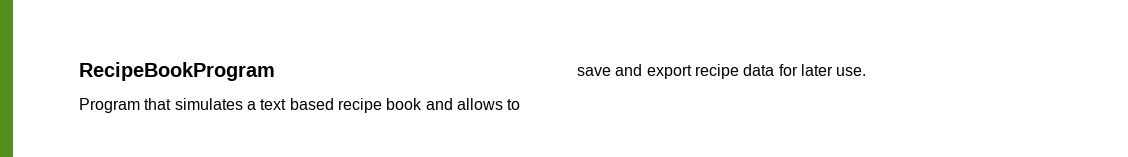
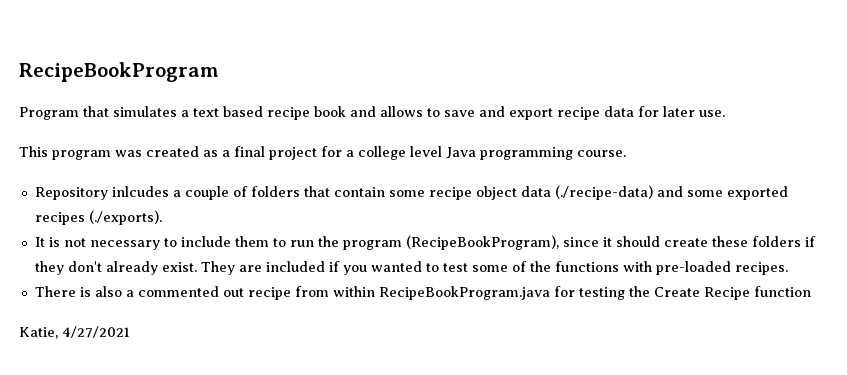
(867, 71) none -> [19,146,626,160] [34,185,788,200] [34,210,162,225] [34,235,816,250] [34,261,788,275] [34,286,811,300] [19,326,130,339] // This program was created as a final project for a college level Java programming course. // Repository inlcudes a couple of folders that contain some recipe object data (./recipe-data) and some exported recipes (./exports). // It is not necessary to include them to run the program (RecipeBookProgram), since it should create these folders if they don't already exist. They are included if you wanted to test some of the functions with pre-loaded recipes. // There is also a commented out recipe from within RecipeBookProgram.java for testing the Create Recipe function // Katie, 4/27/2021

